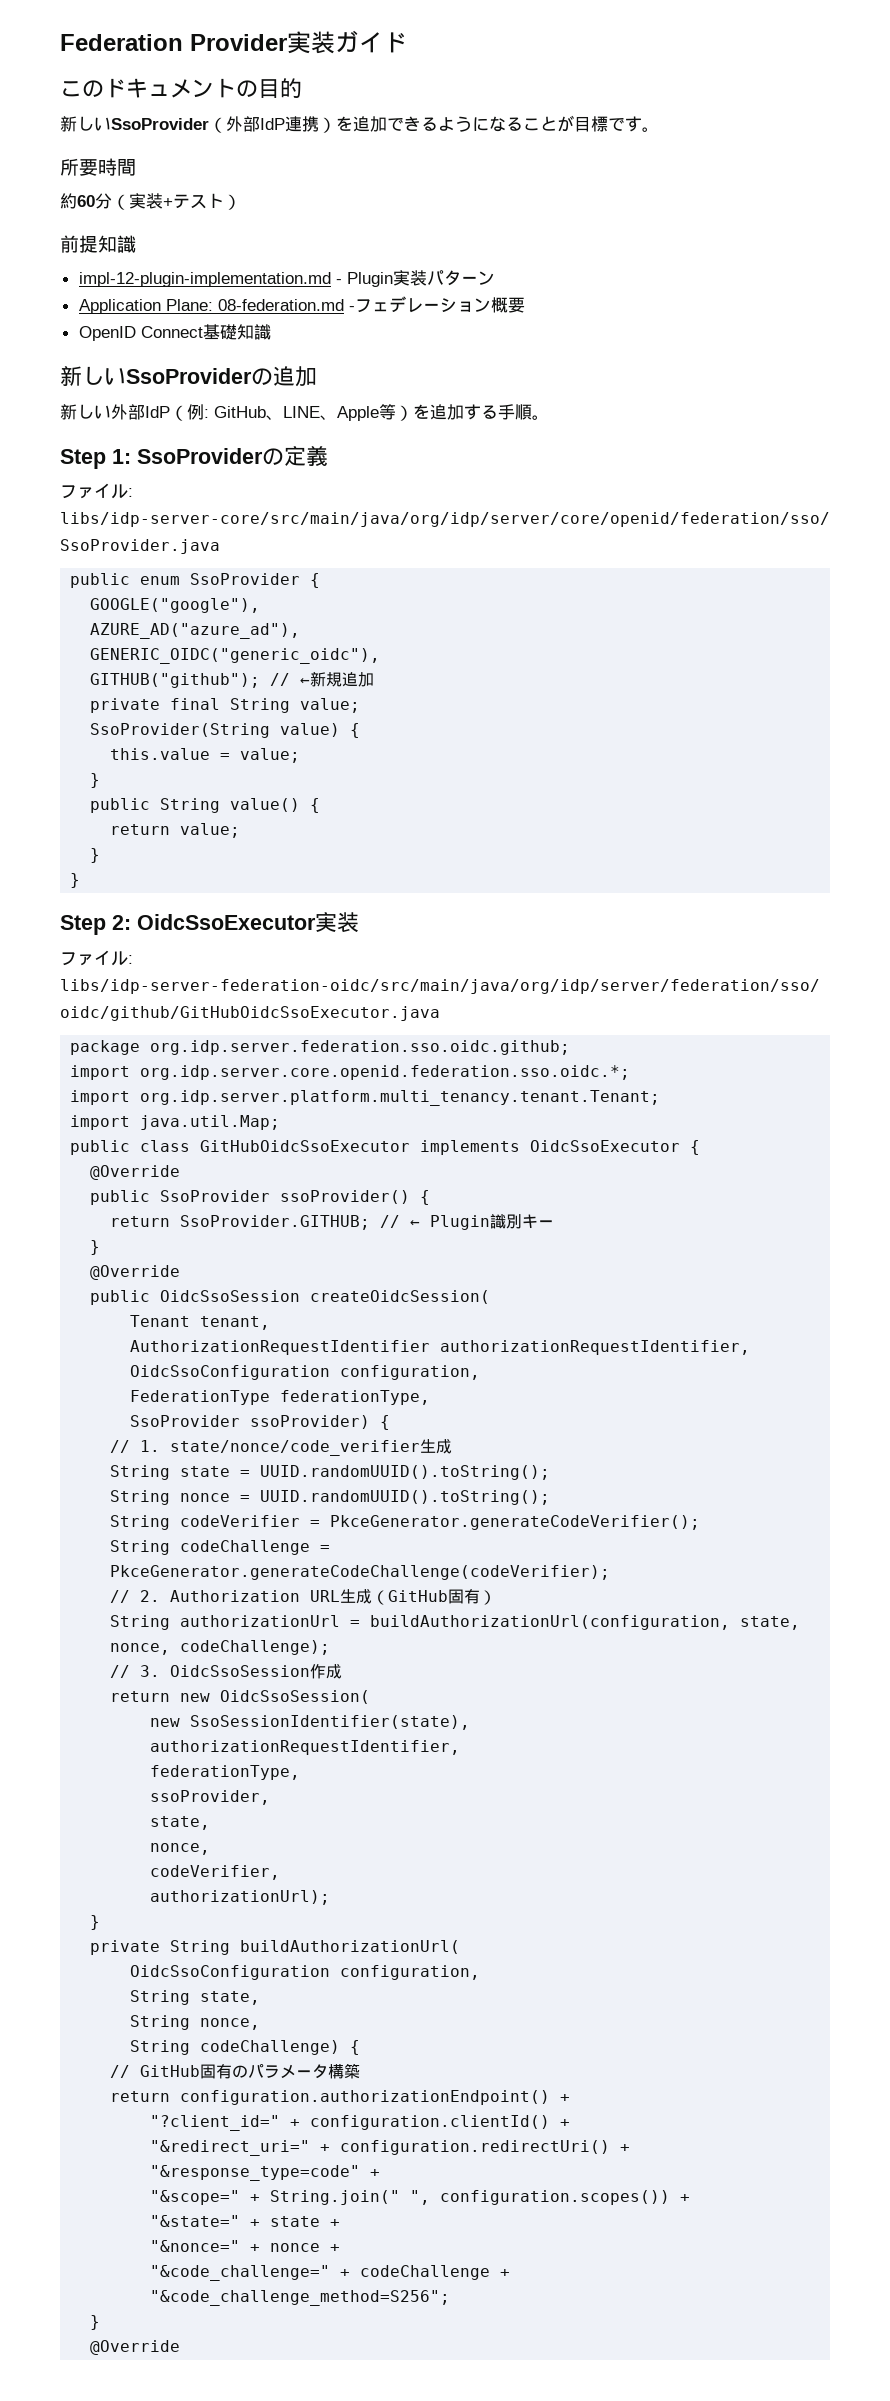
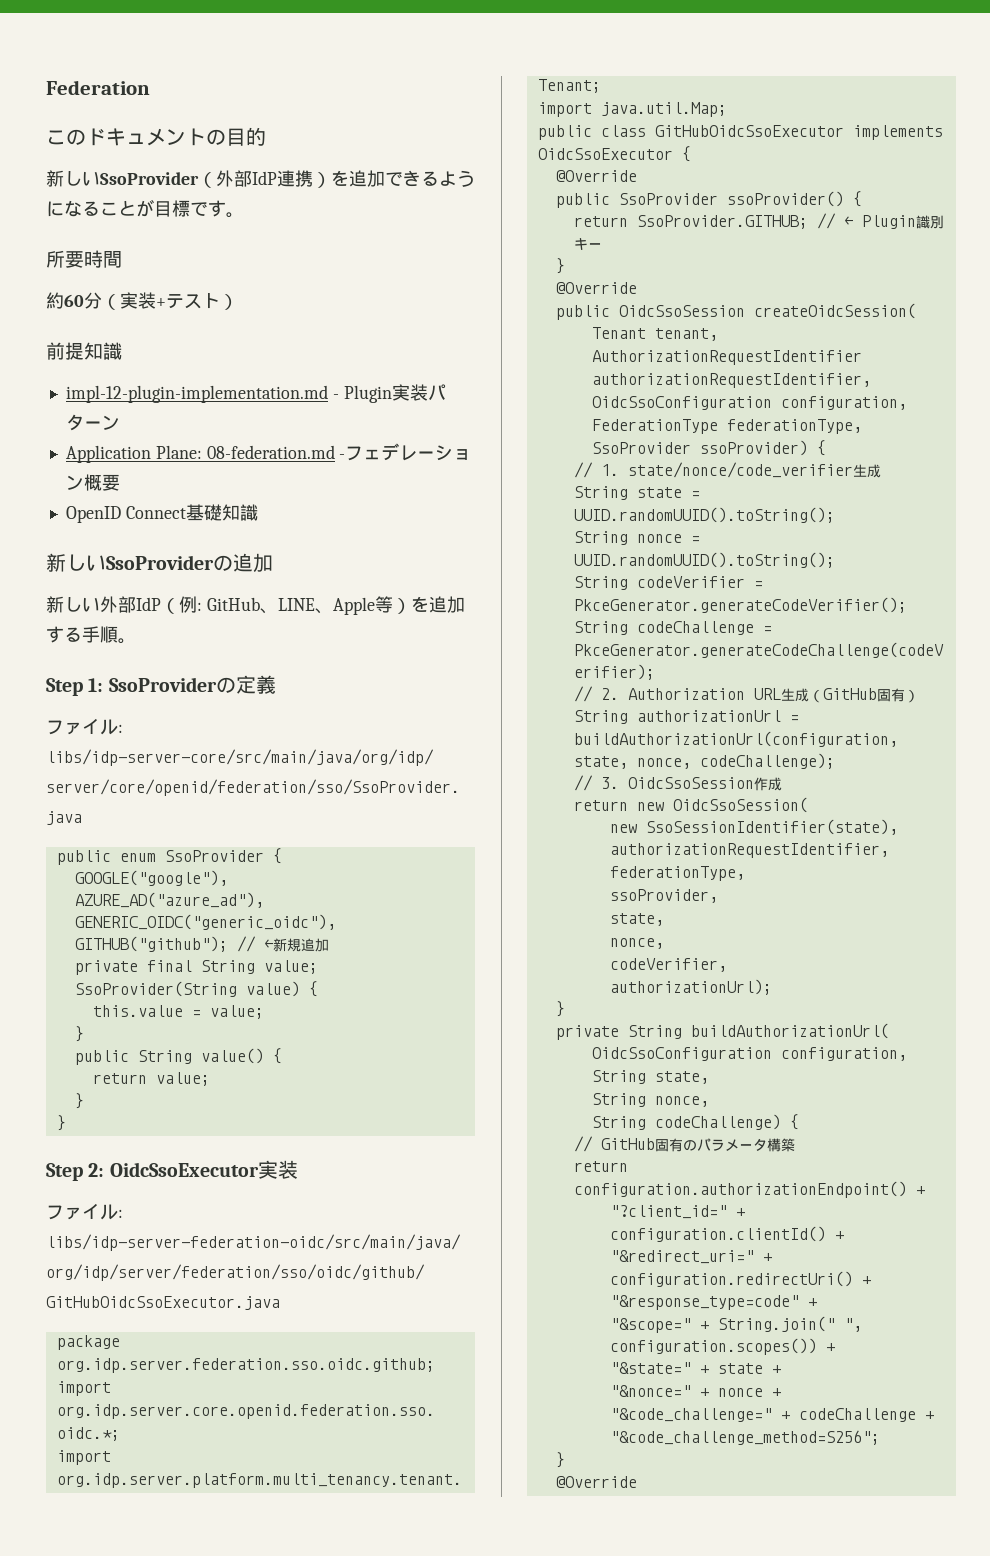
[190,30,407,54] Provider実装ガイド -> (150, 87) none

